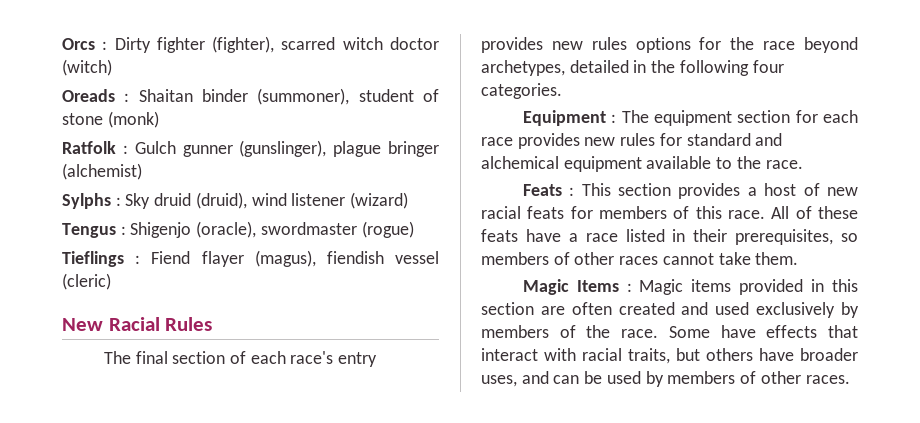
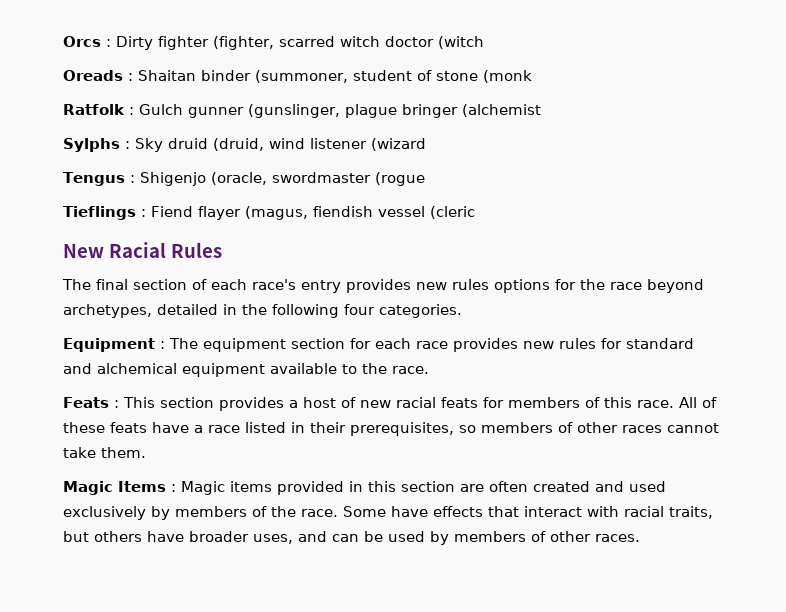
[212,36,275,53] (fighter), -> [213,36,274,50] (fighter,
[62,59,112,76] (witch) -> [438,36,484,49] (witch
[257,88,350,105] (summoner), -> [255,70,348,83] (summoner,
[107,111,159,128] (monk) -> [483,70,532,83] (monk
[239,140,327,157] (gunslinger), -> [248,104,340,118] (gunslinger,
[62,163,142,180] (alchemist) -> [462,104,541,117] (alchemist
[195,192,247,209] (druid), -> [213,138,264,151] (druid,
[350,192,409,209] (wizard) -> [371,138,426,151] (wizard
[196,221,414,238] (oracle), swordmaster (rogue) -> [210,172,425,186] (oracle, swordmaster (rogue
[254,250,316,267] (magus), -> [244,206,308,220] (magus,
[62,273,111,290] (cleric) -> [429,206,475,219] (cleric

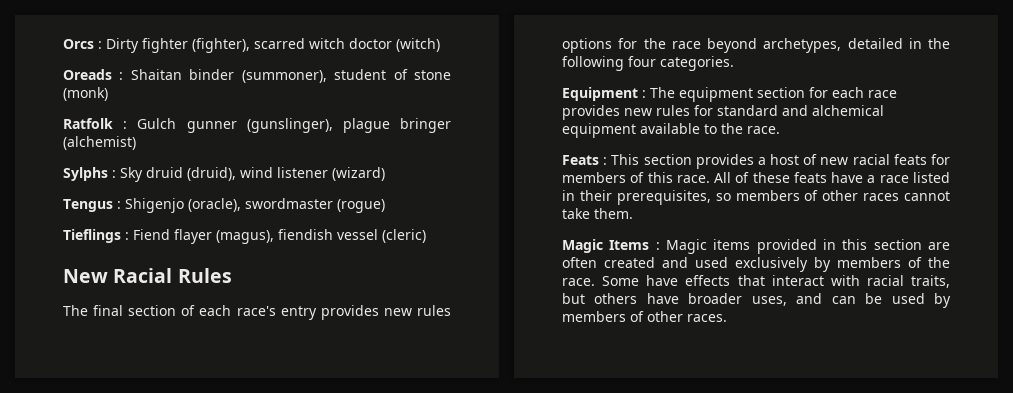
[213,36,274,50] (fighter, -> [192,38,250,53] (fighter),
[438,36,484,49] (witch -> [396,38,440,52] (witch)
[255,70,348,83] (summoner, -> [241,70,327,83] (summoner),
[483,70,532,83] (monk -> [63,87,108,101] (monk)
[248,104,340,118] (gunslinger, -> [246,118,333,133] (gunslinger),
[462,104,541,117] (alchemist -> [63,136,136,150] (alchemist)
[213,138,264,151] (druid, -> [187,167,236,181] (druid),
[371,138,426,151] (wizard -> [332,167,385,181] (wizard)
[210,172,425,186] (oracle, swordmaster (rogue -> [188,198,385,213] (oracle), swordmaster (rogue)
[244,206,308,220] (magus, -> [216,230,274,244] (magus),
[429,206,475,219] (cleric -> [382,229,426,243] (cleric)

